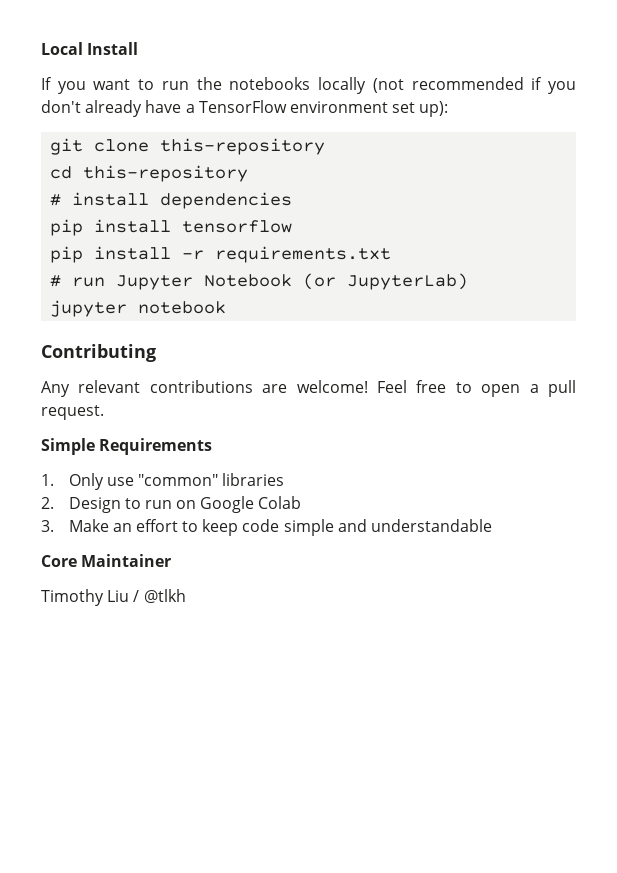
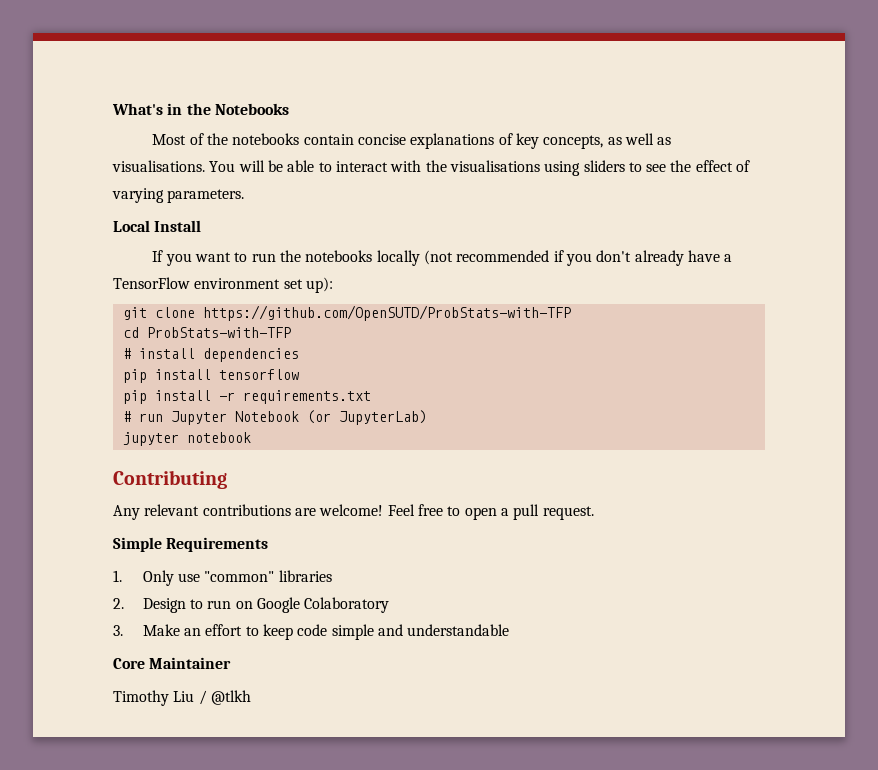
(41, 48) none -> [112,103,289,115] [152,133,672,149] [112,160,751,176] [112,188,245,203] What's in the Notebooks // Most of the notebooks contain concise explanations of key concepts, as well as visualisations. You will be able to interact with the visualisations using sliders to see the effect of varying parameters. //
[160,138,326,155] this-repository -> [202,305,571,321] https://github.com/OpenSUTD/ProbStats-with-TFP
[83,165,249,182] this-repository -> [146,327,291,338] ProbStats-with-TFP
[258,496,302,509] Colab -> [304,597,390,613] Colaboratory

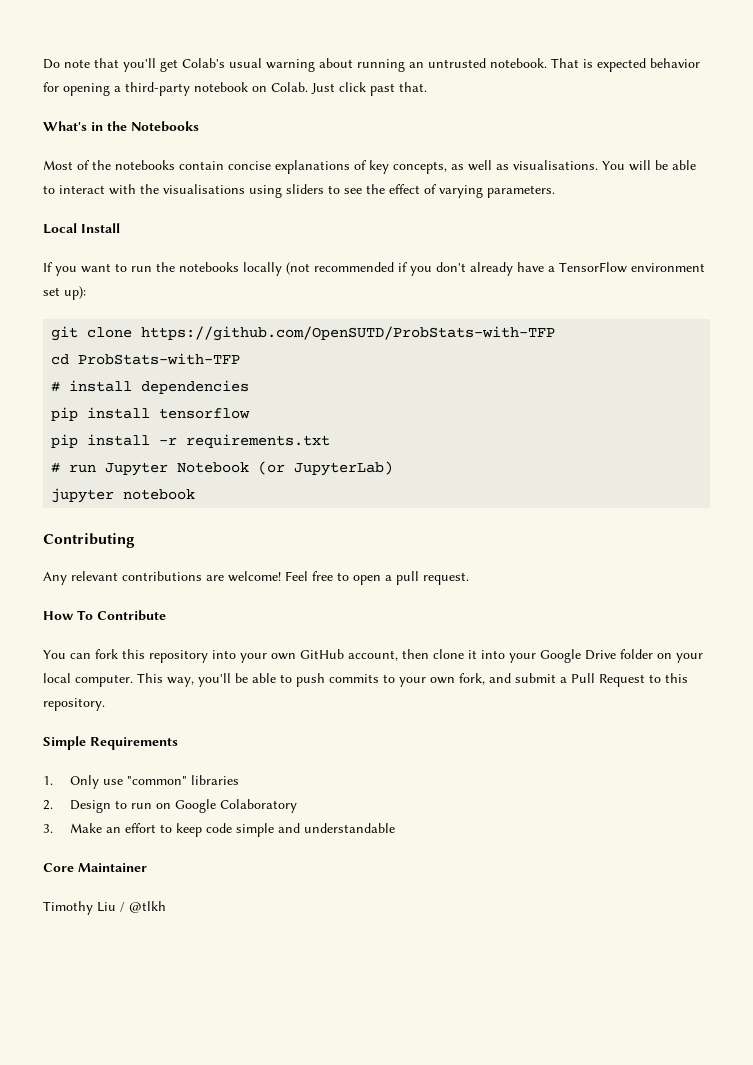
(112, 109) none -> [43,58,700,72] [43,82,427,96] Do note that you'll get Colab's usual warning about running an untrusted notebook. That is expected behavior for opening a third-party notebook on Colab. Just click past that. //
(594, 513) none -> [43,610,166,621] [43,649,703,663] [43,673,688,687] [43,698,105,711] // How To Contribute // You can fork this repository into your own GitHub account, then clone it into your Google Drive folder on your local computer. This way, you'll be able to push commits to your own fork, and submit a Pull Request to this repository.

